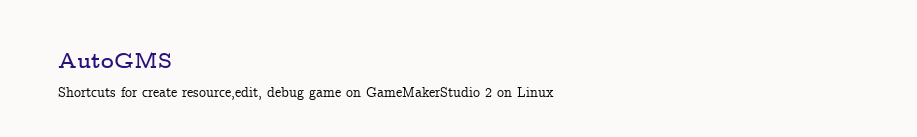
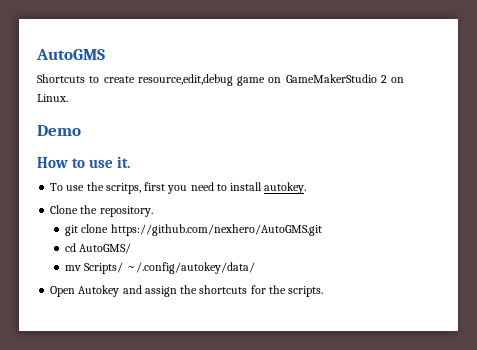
[121,87,304,100] for create resource,edit, debug -> [89,74,233,86] to create resource,edit,debug
[517,87,554,97] Linux -> [37,94,68,102] [37,125,81,136] [37,156,131,168] [50,182,307,194] [50,205,153,217] [65,224,322,236] [65,243,132,254] [65,262,255,274] [50,285,324,297] Linux. // Demo // How to use it. // To use the scritps, first you need to install autokey. // Clone the repository. // git clone https://github.com/nexhero/AutoGMS.git // cd AutoGMS/ // mv Scripts/ ~/.config/autokey/data/ // Open Autokey and assign the shortcuts for the scripts.

